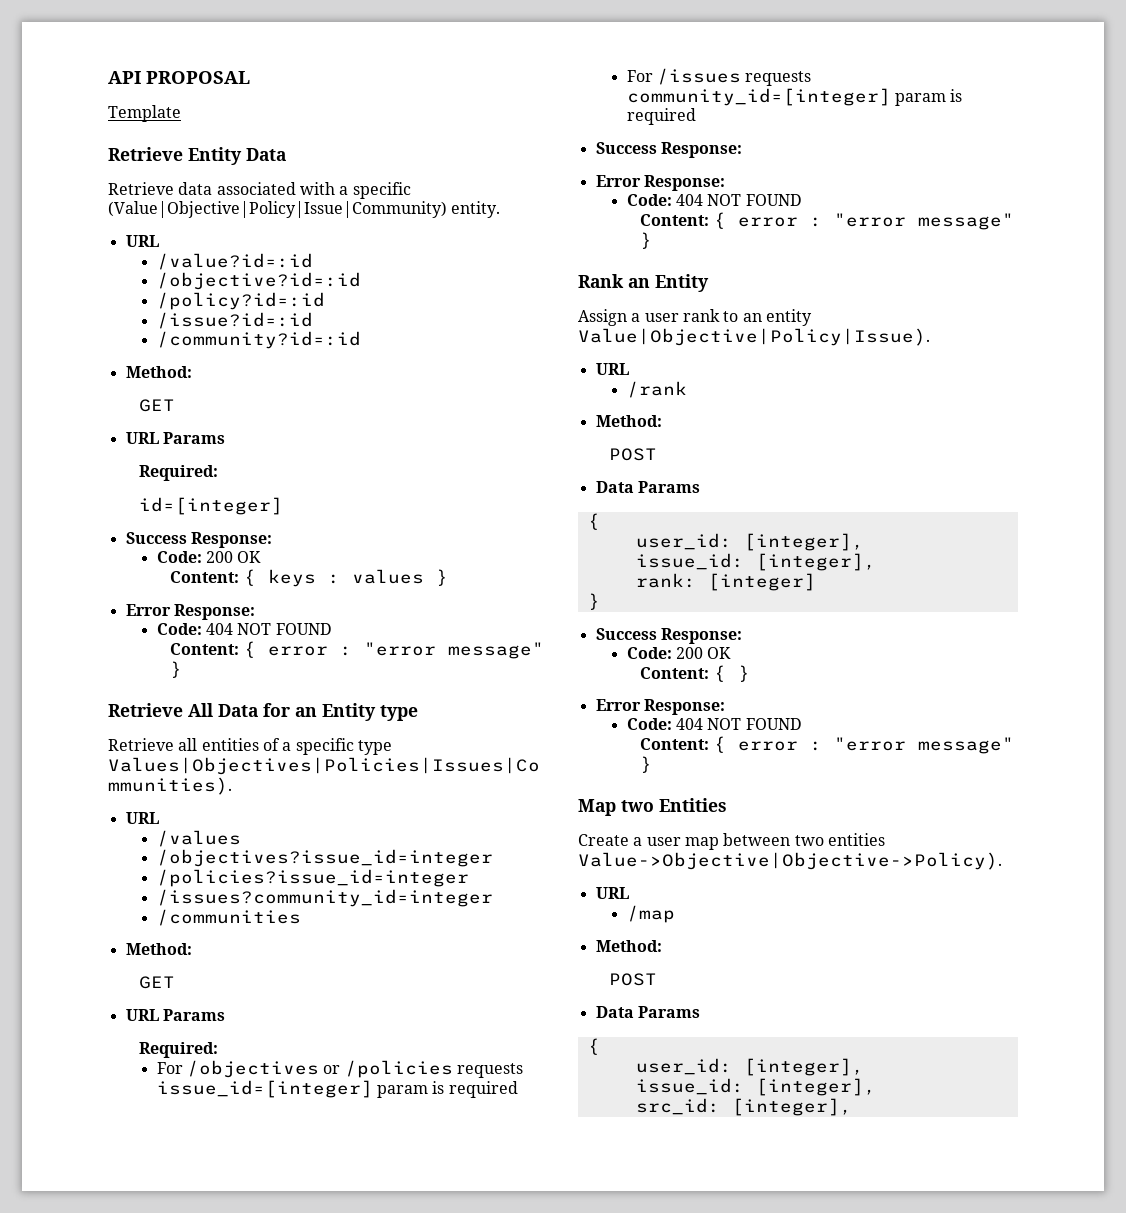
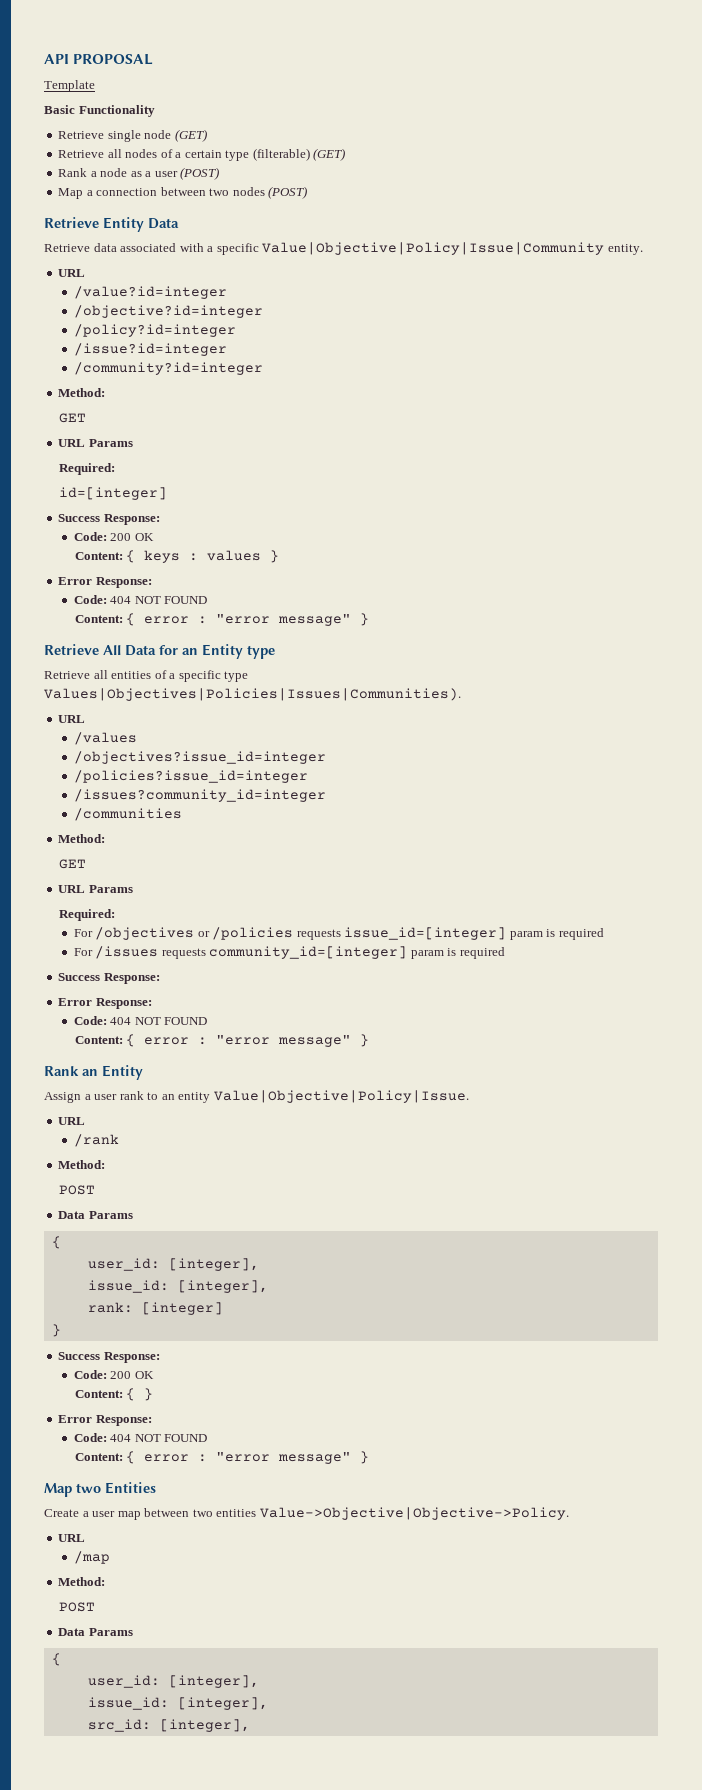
(181, 113) none -> [44,105,155,117] [58,129,207,142] [58,148,346,161] [58,167,220,180] [58,186,308,199] // Basic Functionality // Retrieve single node (GET) // Retrieve all nodes of a certain type (filterable) (GET) // Rank a node as a user (POST) // Map a connection between two nodes (POST)
[108,201,447,218] (Value|Objective|Policy|Issue|Community) -> [262,242,605,255] Value|Objective|Policy|Issue|Community
[156,253,313,270] [156,272,361,290] [156,292,325,310] [156,312,313,329] [156,331,361,349] /value?id=:id // /objective?id=:id // /policy?id=:id // /issue?id=:id // /community?id=:id -> [73,286,227,299] [73,305,263,318] [73,324,236,337] [73,343,227,356] [73,362,263,375] /value?id=integer // /objective?id=integer // /policy?id=integer // /issue?id=integer // /community?id=integer
[578,328,930,346] Value|Objective|Policy|Issue). -> [213,1090,469,1103] Value|Objective|Policy|Issue.
[578,852,1002,870] Value->Objective|Objective->Policy). -> [259,1507,569,1520] Value->Objective|Objective->Policy.

